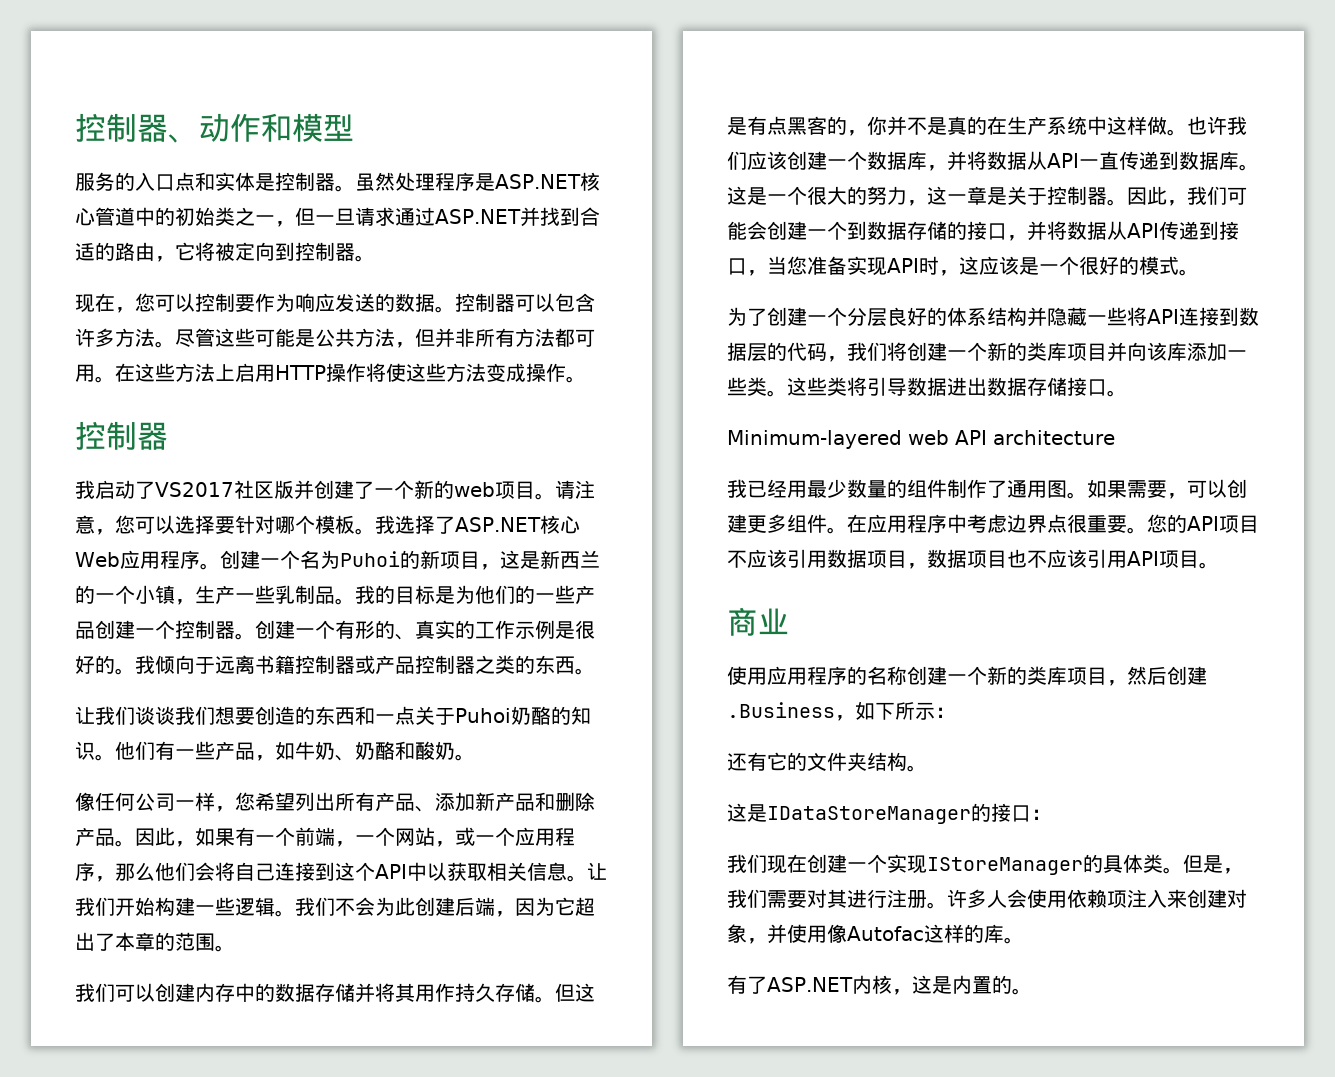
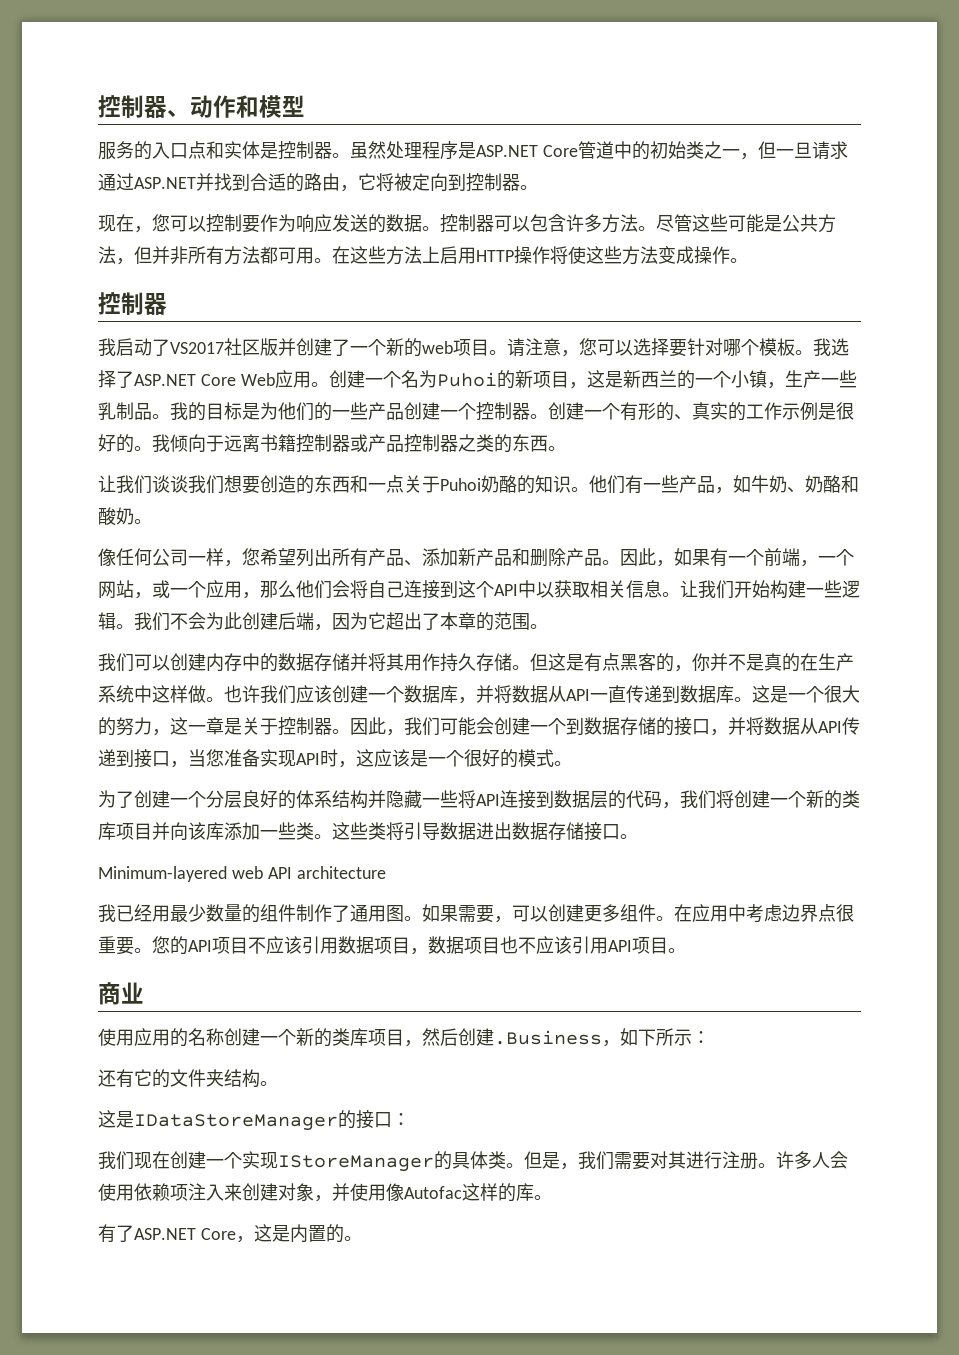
[579,172,600,191] [75,208,95,226] 核心 -> [542,145,578,157] Core
[539,515,580,534] 核心 -> [200,374,236,386] Core
[159,550,200,569] 程序 -> (311, 379) none
[555,827,575,846] [75,862,95,881] 程序 -> (242, 589) none
[907,514,947,533] 程序 -> (728, 913) none
[807,666,847,685] 程序 -> (170, 1037) none
[851,975,892,994] 内核 -> [200,1228,236,1240] Core

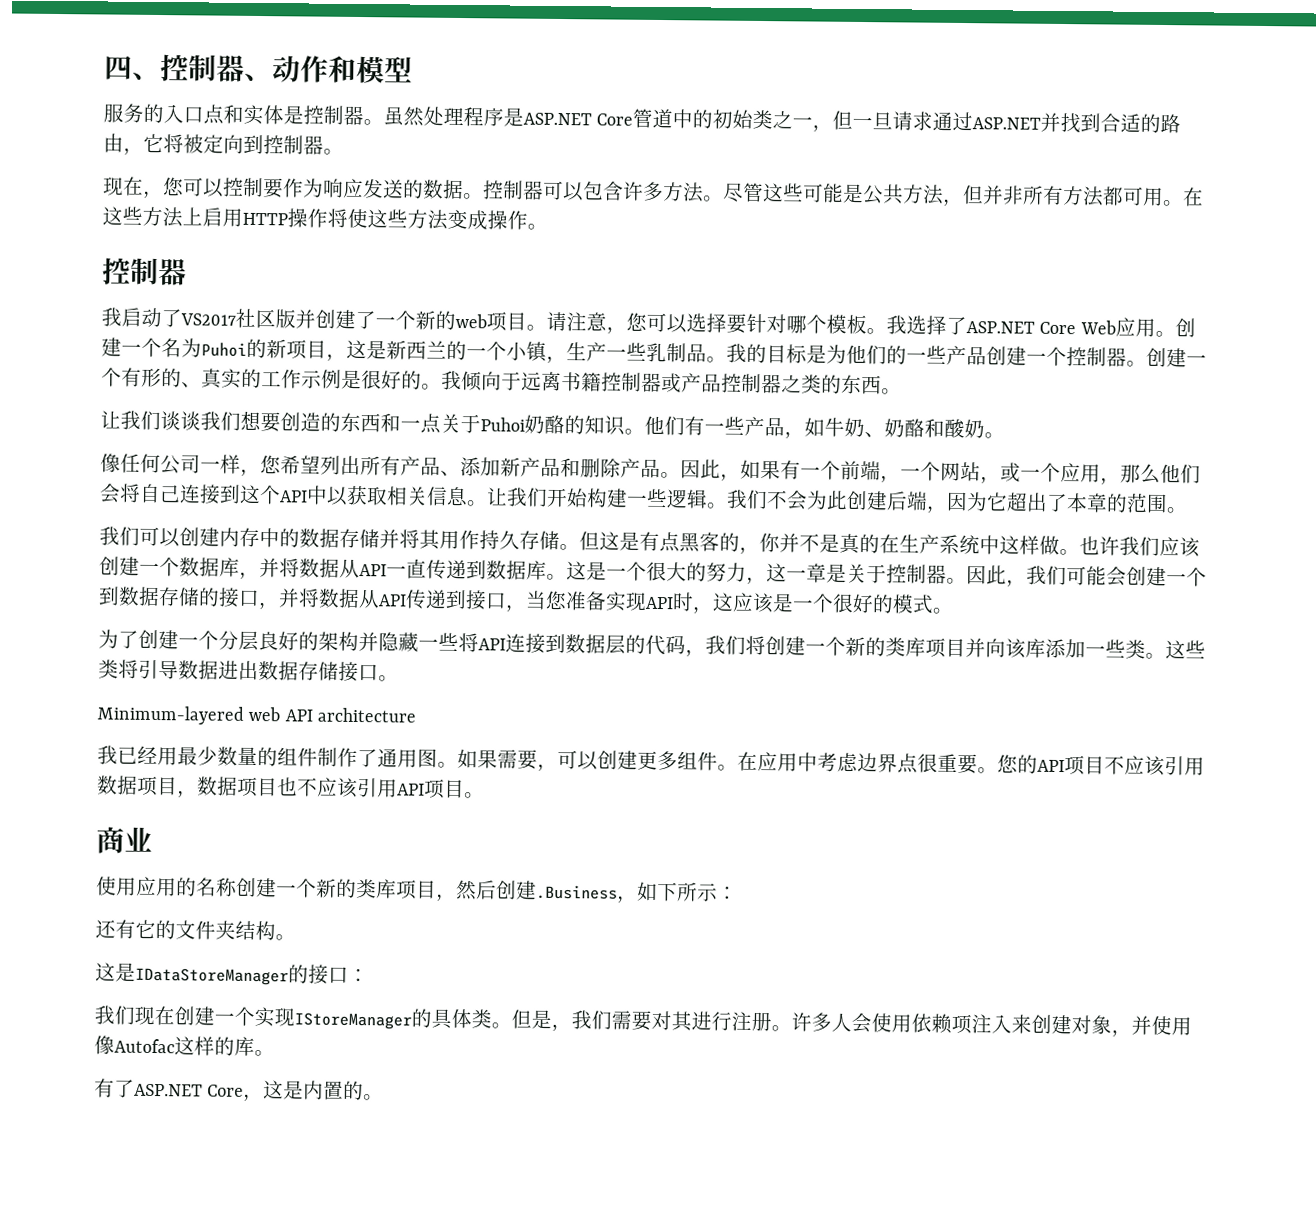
(98, 106) none -> [104,55,161,82] 四、
[296,790,350,808] 体系结 -> [318,631,339,651] 架

